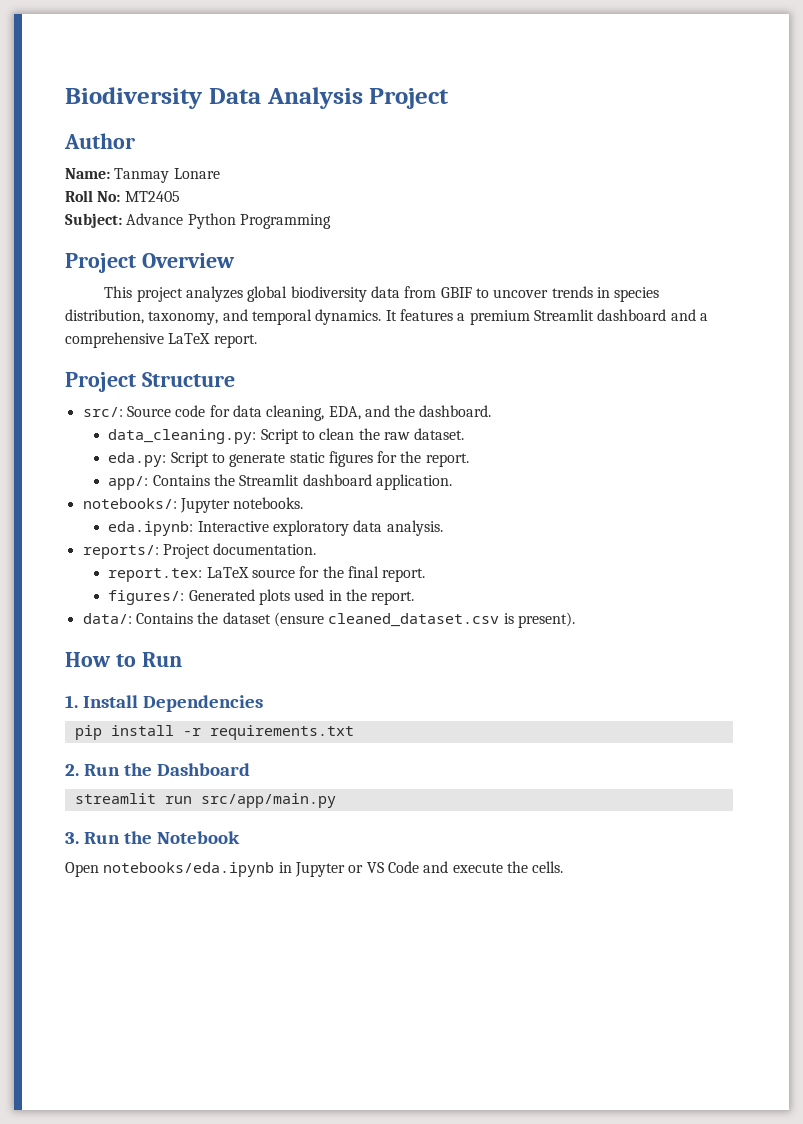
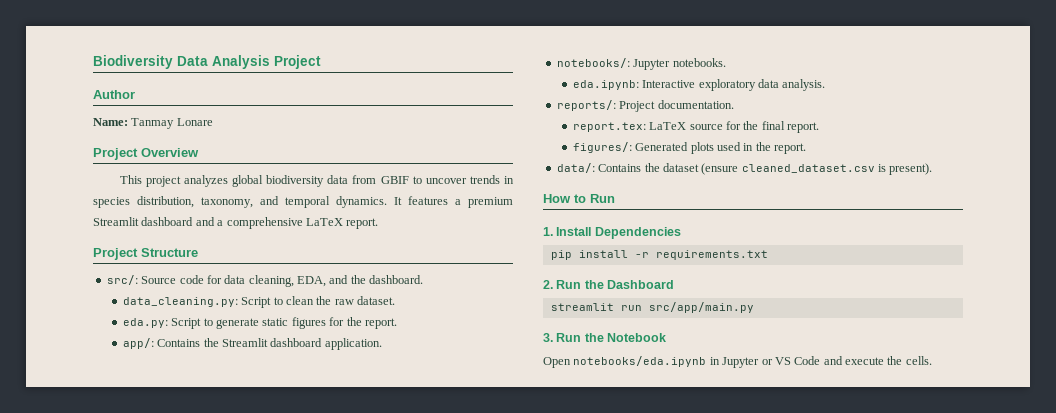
[65,190,180,202] [65,213,331,229] // Roll No: MT2405 // Subject: Advance Python Programming -> (213, 122) none

